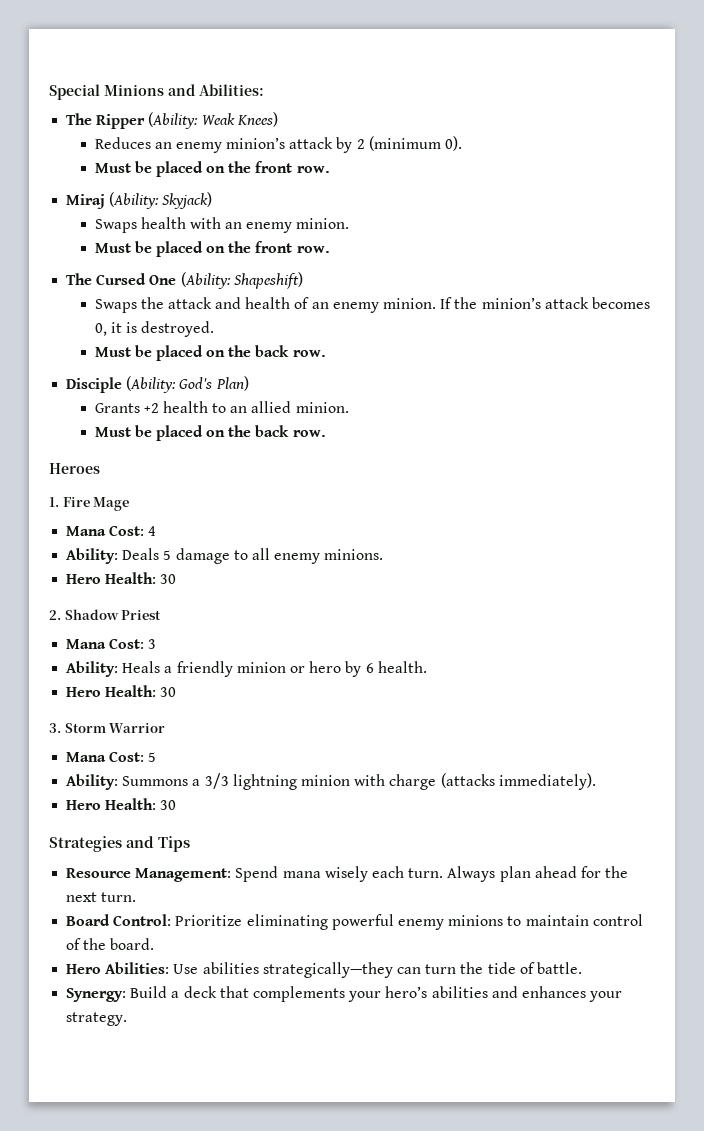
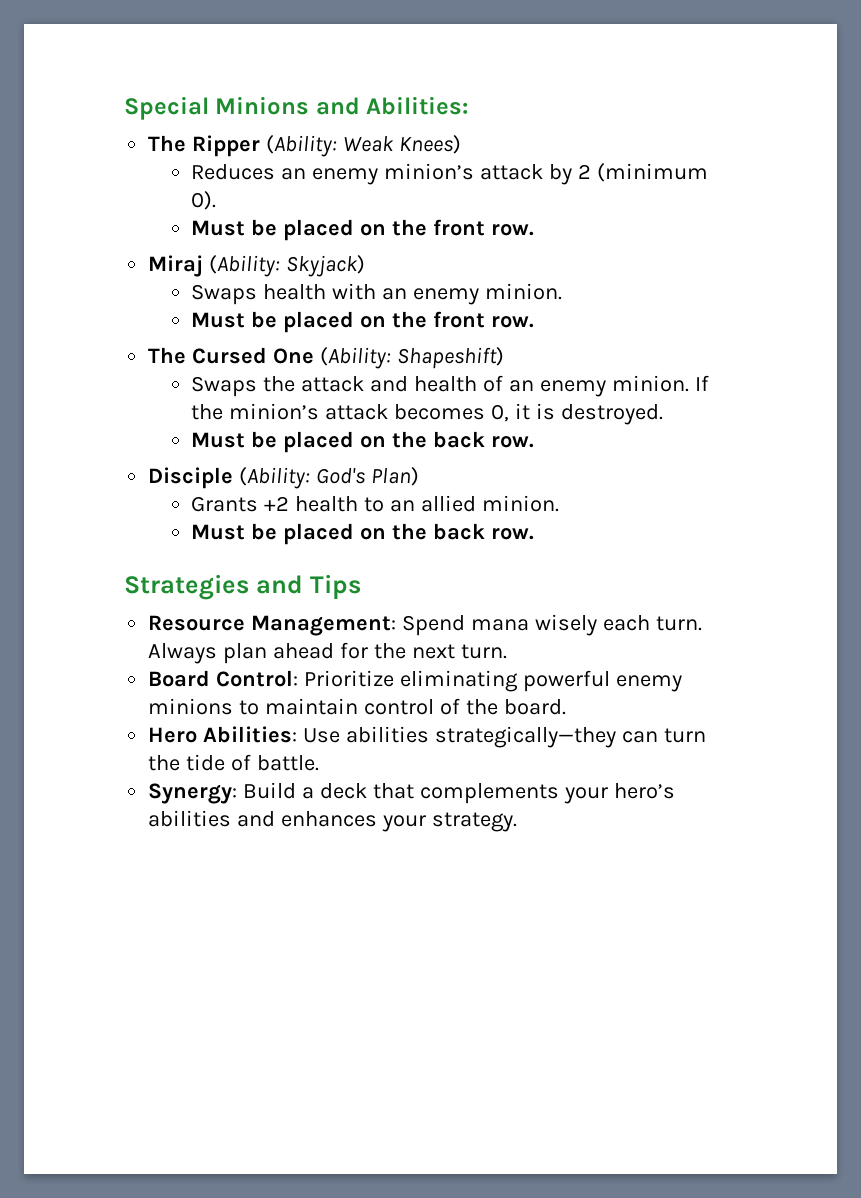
[49,463,100,474] [49,497,130,511] [66,525,157,536] [66,548,384,564] [66,572,177,584] [49,609,162,620] [66,638,157,649] [66,661,427,677] [66,685,177,697] [49,723,166,733] [66,751,157,762] [66,773,596,790] [66,798,177,810] // Heroes // 1. Fire Mage // Mana Cost: 4 // Ability: Deals 5 damage to all enemy minions. // Hero Health: 30 // 2. Shadow Priest // Mana Cost: 3 // Ability: Heals a friendly minion or hero by 6 health. // Hero Health: 30 // 3. Storm Warrior // Mana Cost: 5 // Ability: Summons a 3/3 lightning minion with charge (attacks immediately). // Hero Health: 30 -> (535, 534) none

